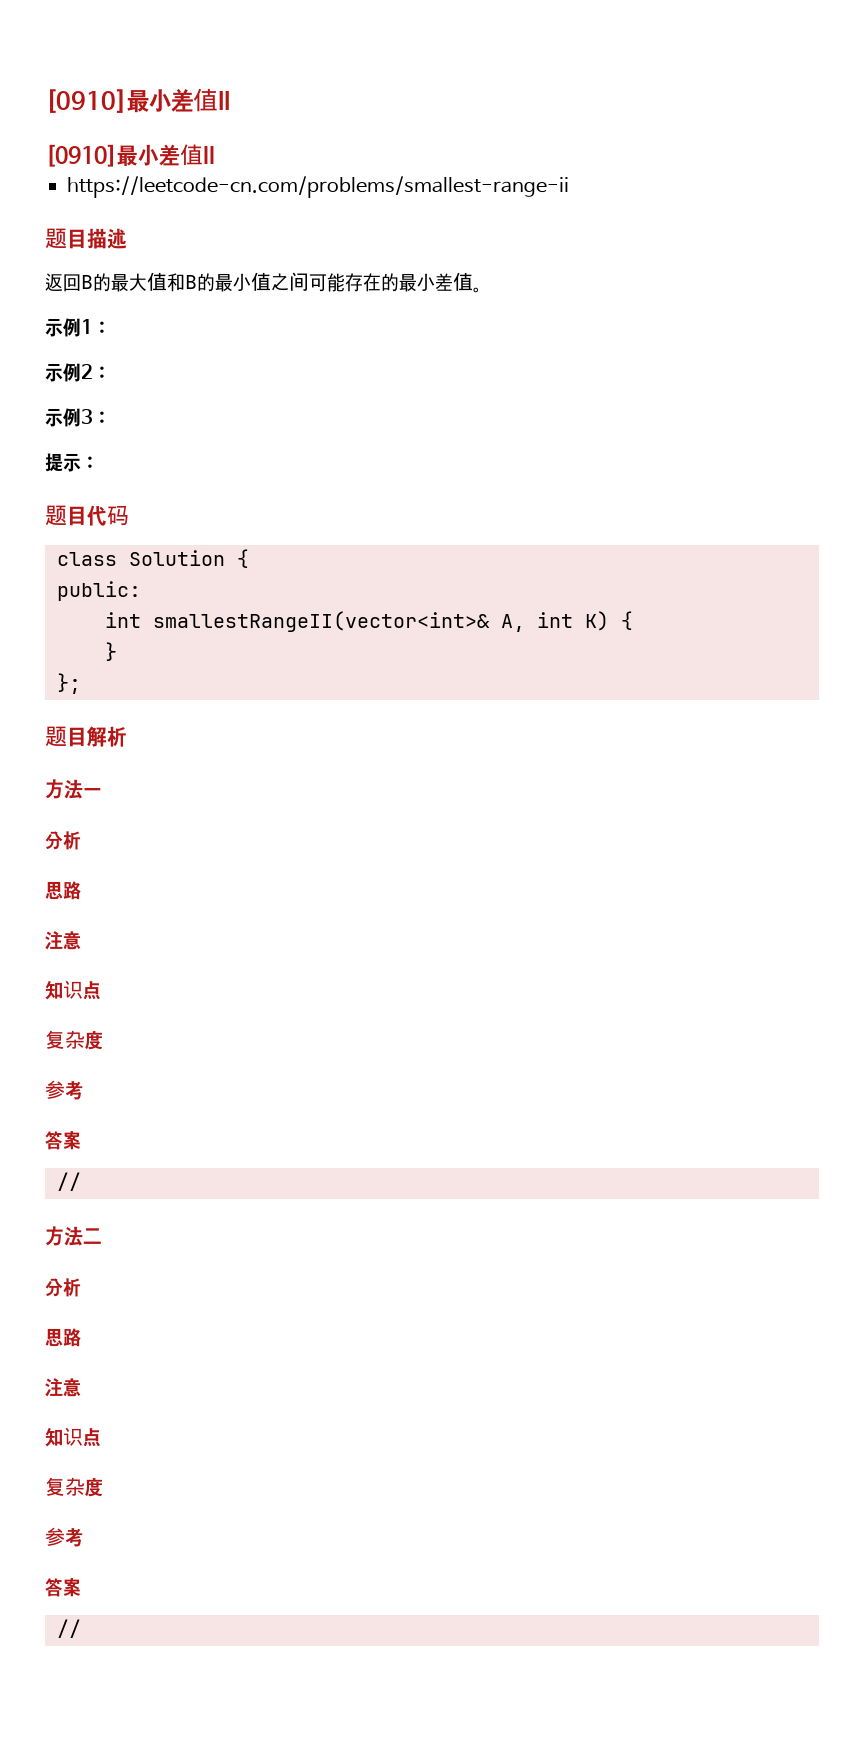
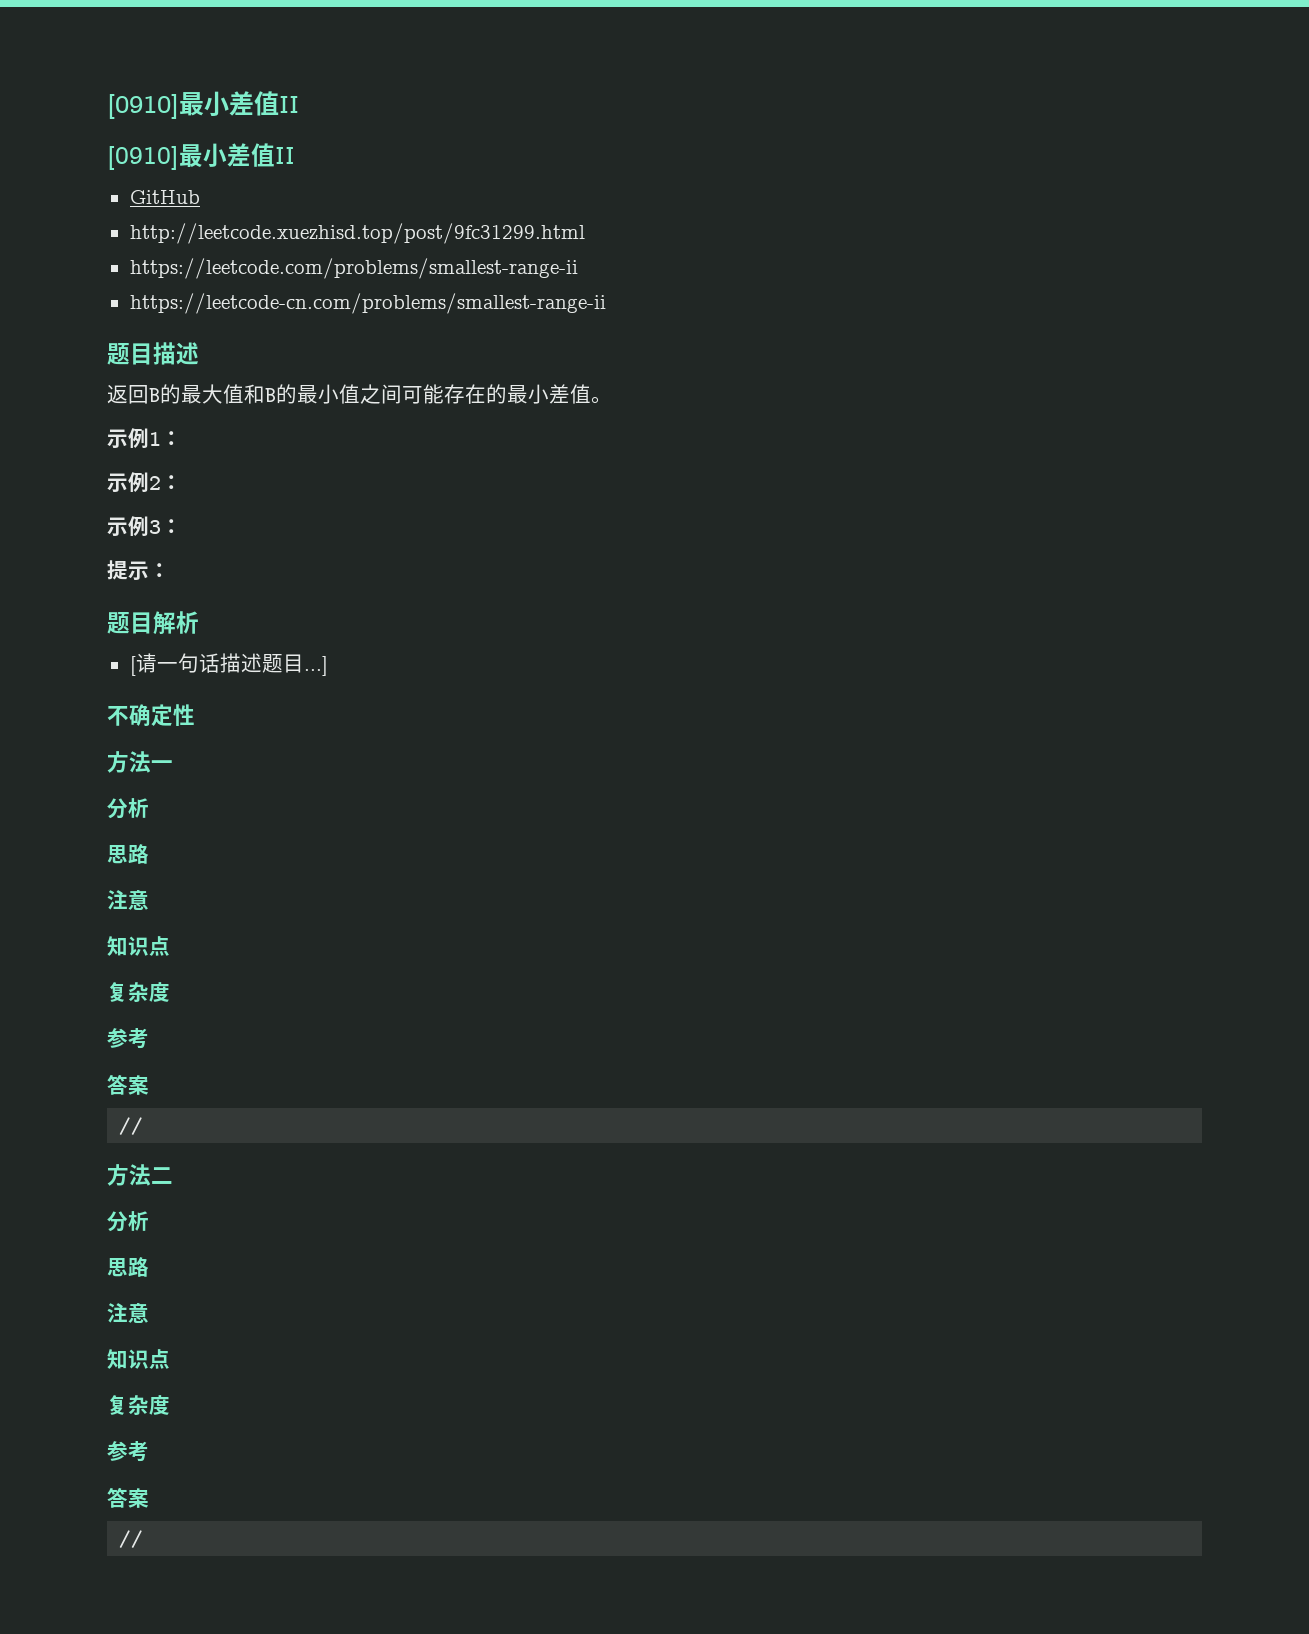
(215, 155) none -> [129,190,200,204] [129,223,585,244] [129,258,578,279] // GitHub // http://leetcode.xuezhisd.top/post/9fc31299.html // https://leetcode.com/problems/smallest-range-ii
[87,505,129,526] [57,549,249,568] [57,581,141,601] [105,611,633,632] [105,642,117,661] [57,673,81,694] [45,726,127,747] 代码 // class Solution { // public: // int smallestRangeII(vector<int>& A, int K) { // } // }; // 题目解析 -> [153,611,199,635] [129,653,328,676] [107,704,195,726] 解析 // [请一句话描述题目...] // 不确定性

